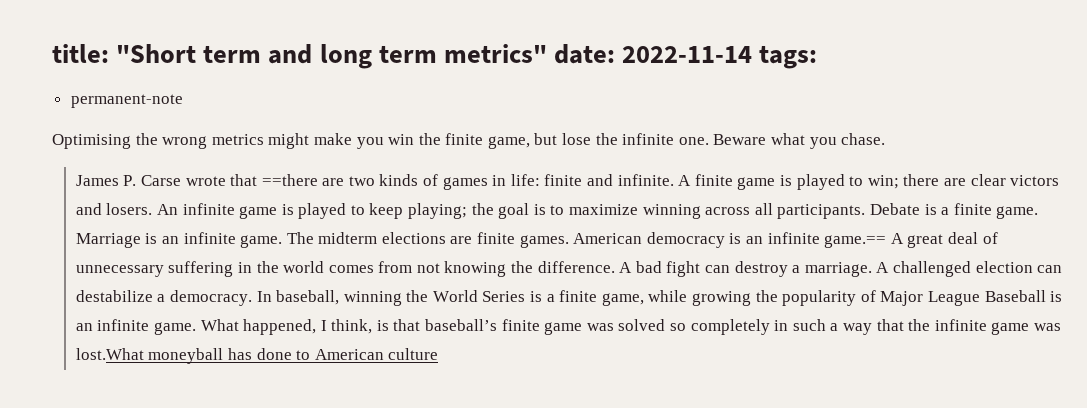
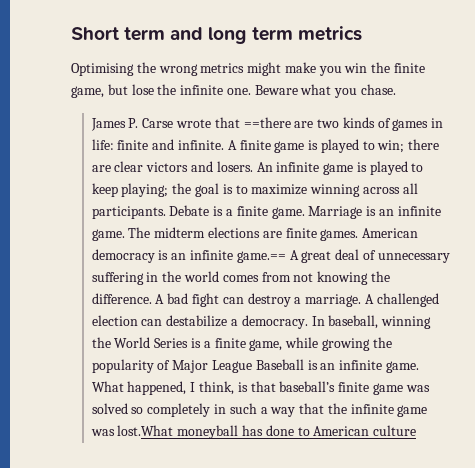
[52,44,197,63] title: "Short -> [71,27,119,40] Short
[443,44,818,69] [70,94,183,108] metrics" date: 2022-11-14 tags: // permanent-note -> [297,26,362,41] metrics

